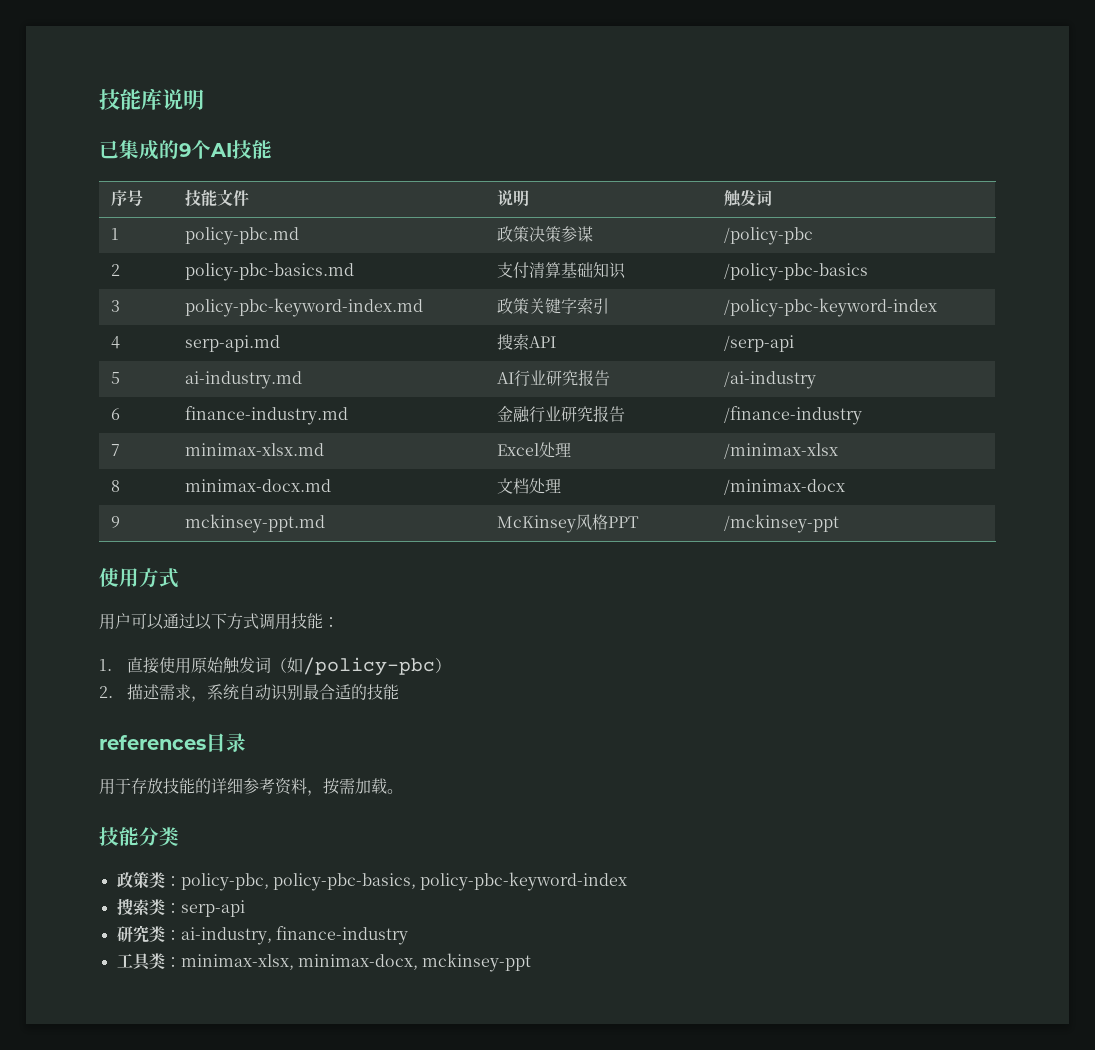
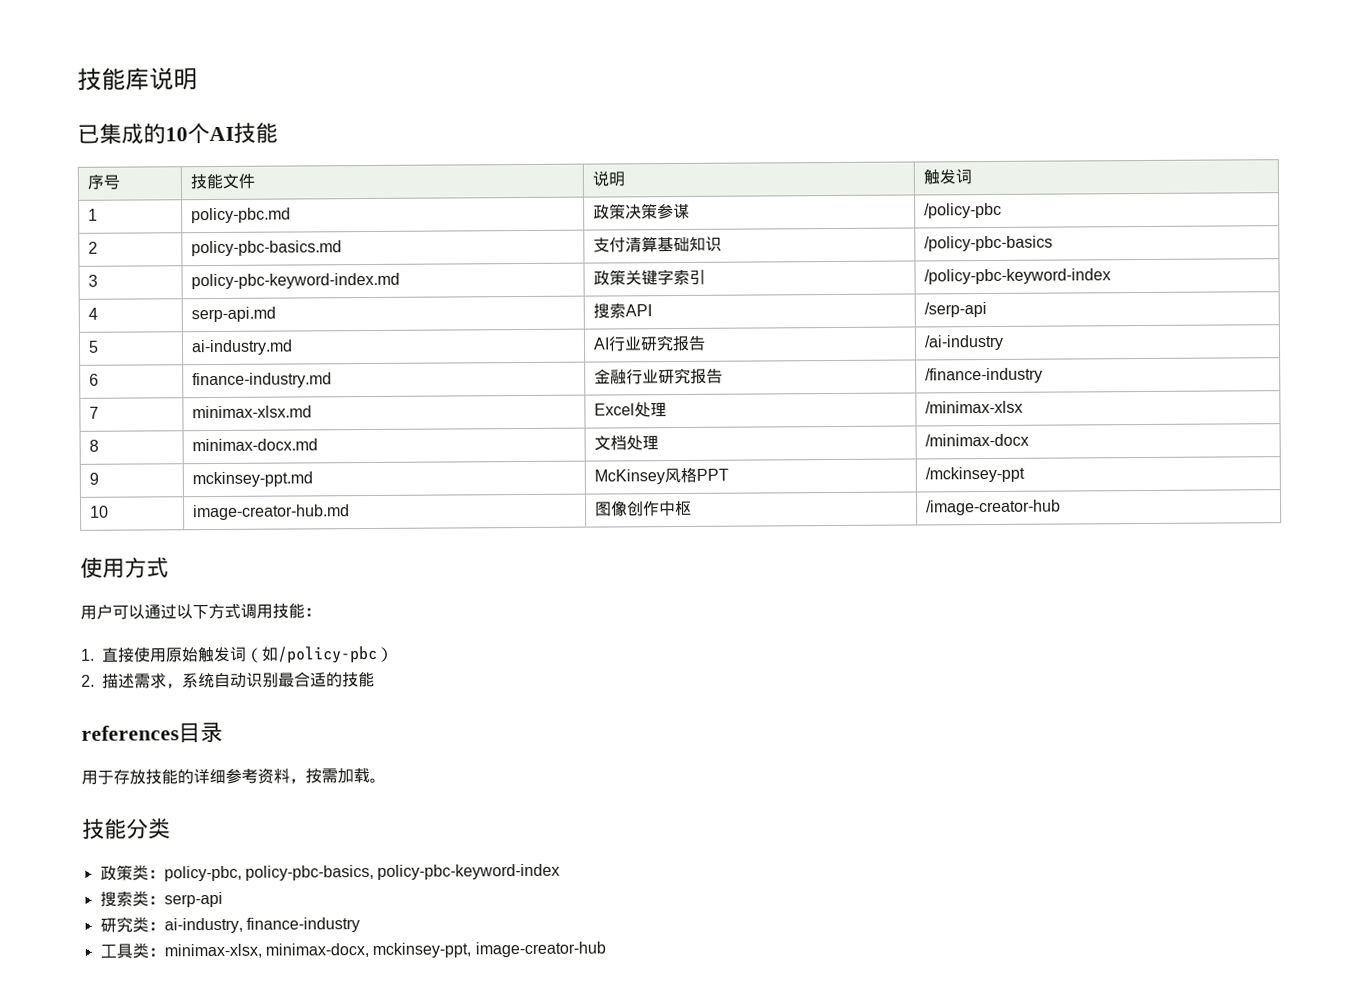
[179,143,191,157] 9 -> [165,127,188,142] 10
(840, 523) none -> [90,505,110,518] [193,504,351,521] [595,500,693,517] [926,499,1062,516] // 10 | image-creator-hub.md | 图像创作中枢 | /image-creator-hub
[422,953,532,972] mckinsey-ppt -> [372,941,606,958] mckinsey-ppt, image-creator-hub

